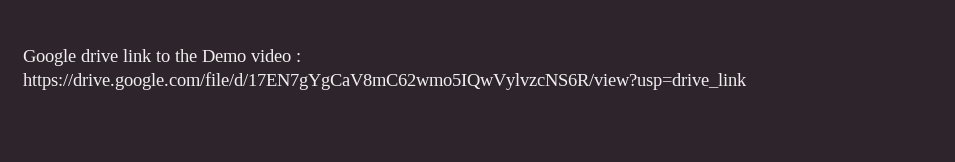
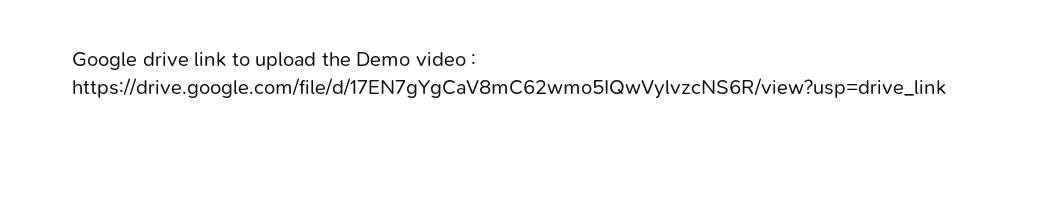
(170, 56) none -> [255,52,317,70] upload

